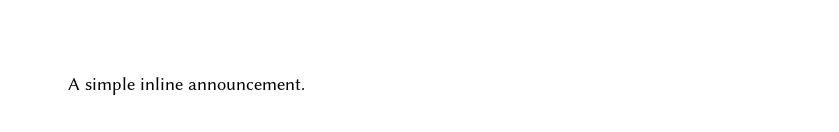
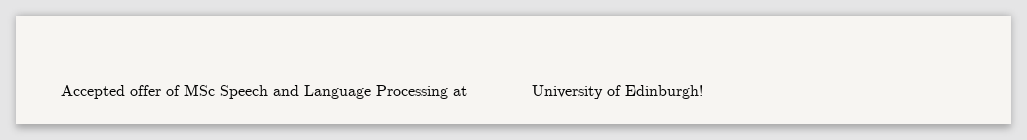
[68,77,305,95] A simple inline announcement. -> [61,84,703,99] Accepted offer of MSc Speech and Language Processing at University of Edinburgh!

